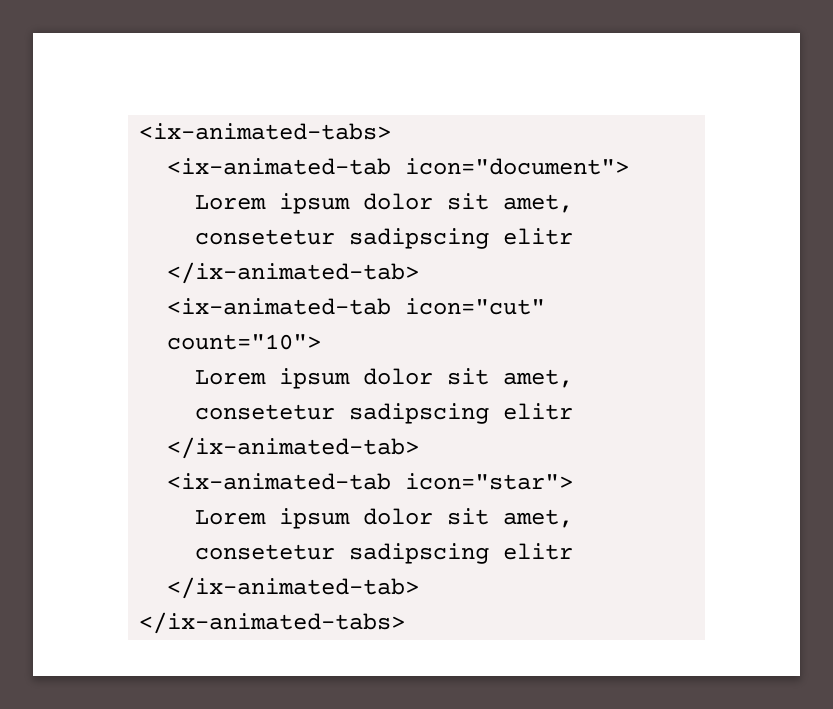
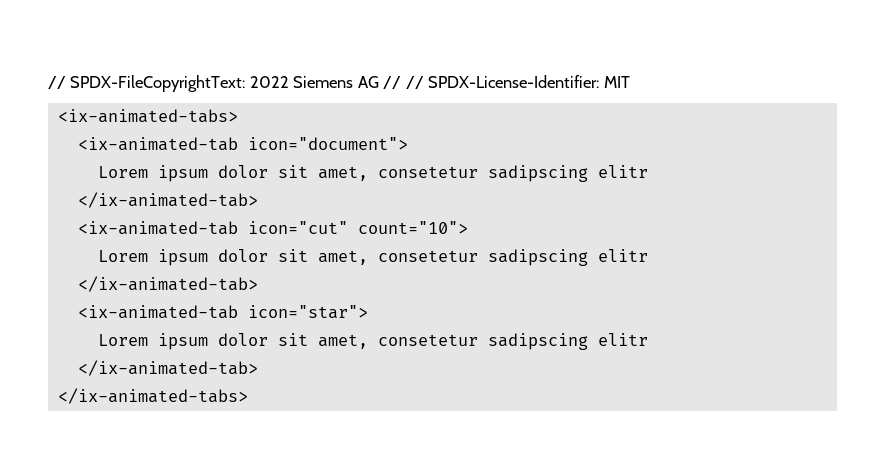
(139, 131) none -> [48,75,630,92] // SPDX-FileCopyrightText: 2022 Siemens AG // // SPDX-License-Identifier: MIT //

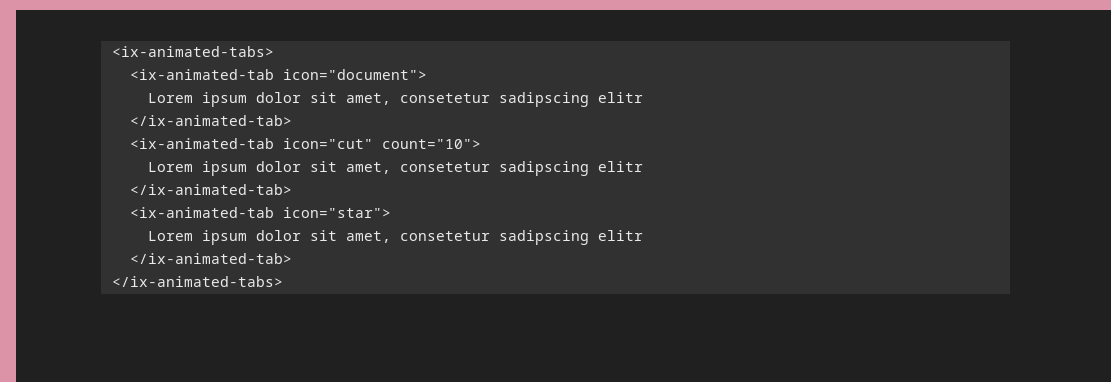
[48,75,630,92] // SPDX-FileCopyrightText: 2022 Siemens AG // // SPDX-License-Identifier: MIT // -> (112, 51) none

